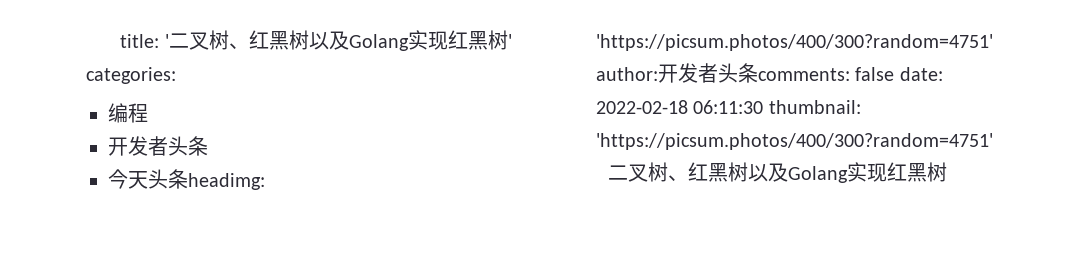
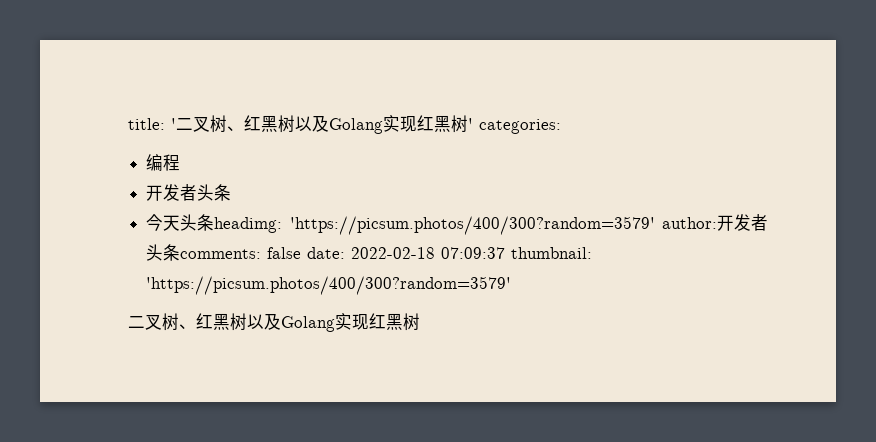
[596,34,993,51] 'https://picsum.photos/400/300?random=4751' -> [289,216,655,235] 'https://picsum.photos/400/300?random=3579'
[693,100,861,114] [596,133,993,150] 06:11:30 thumbnail: 'https://picsum.photos/400/300?random=4751' -> [441,247,593,259] [146,276,512,295] 07:09:37 thumbnail: 'https://picsum.photos/400/300?random=3579'

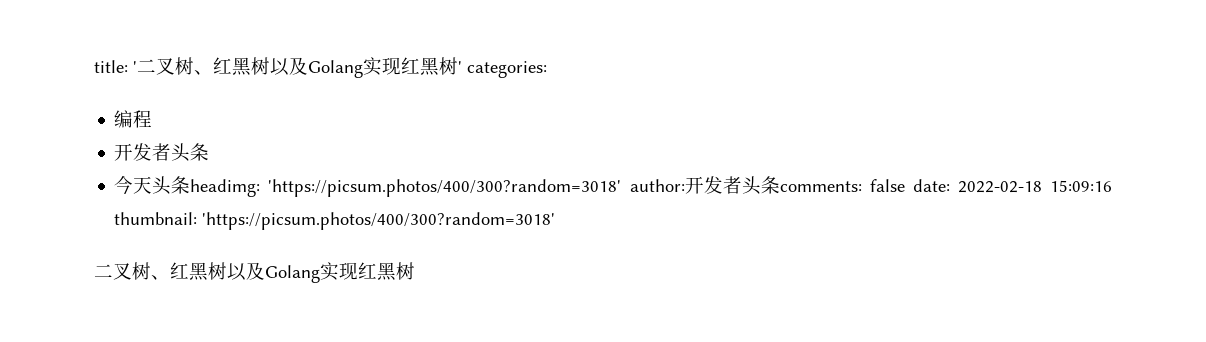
[289,216,655,235] 'https://picsum.photos/400/300?random=3579' -> [268,179,622,197] 'https://picsum.photos/400/300?random=3018'
[441,247,593,259] [146,276,512,295] 07:09:37 thumbnail: 'https://picsum.photos/400/300?random=3579' -> [1050,180,1112,192] [114,212,556,230] 15:09:16 thumbnail: 'https://picsum.photos/400/300?random=3018'

